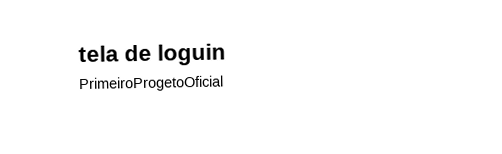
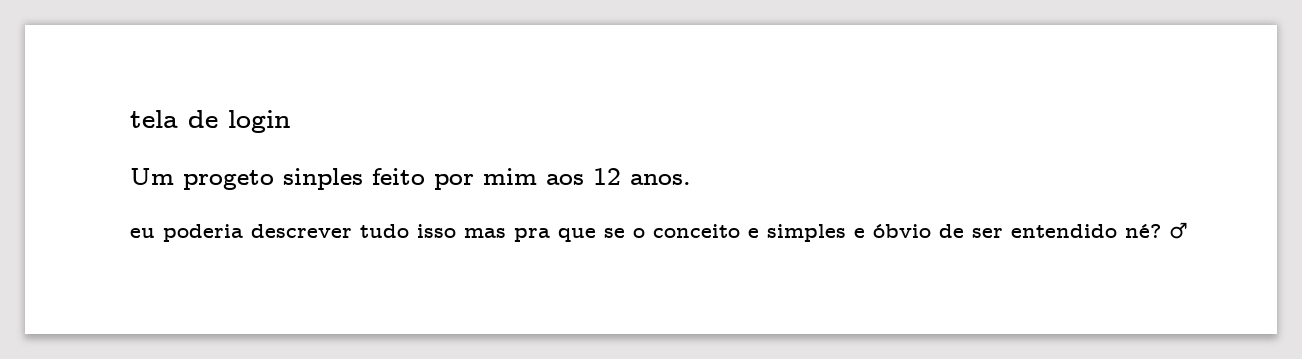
[157,43,227,66] [78,75,224,93] loguin // PrimeiroProgetoOficial -> [228,110,291,133] [130,168,691,190] [130,222,1188,242] login // Um progeto sinples feito por mim aos 12 anos. // eu poderia descrever tudo isso mas pra que se o conceito e simples e óbvio de ser entendido né? ♂

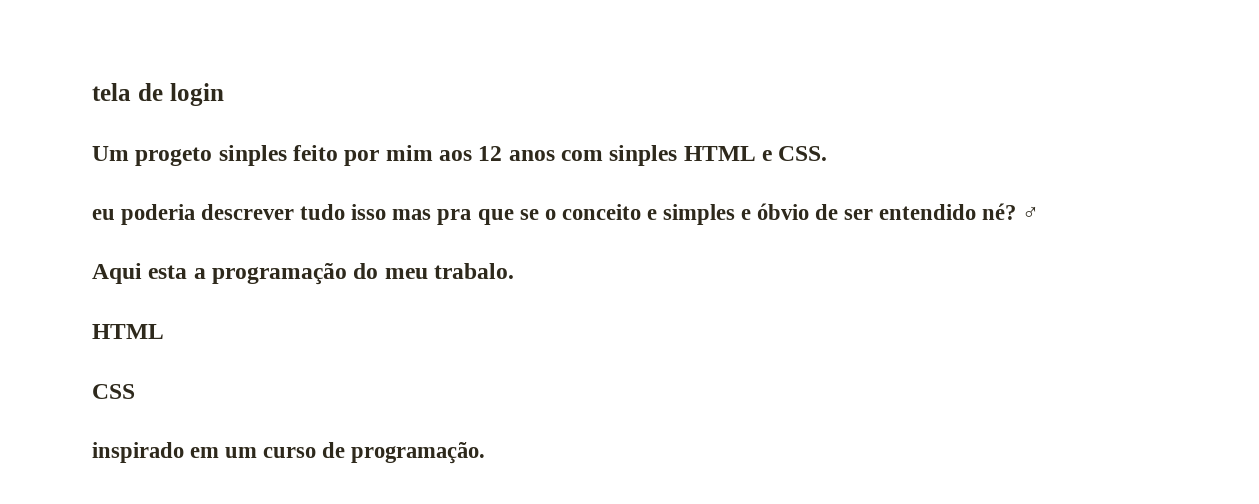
[630,174,691,185] anos. -> [508,145,828,166] anos com sinples HTML e CSS.
(1188, 230) none -> [92,263,515,285] [92,324,164,339] [92,384,135,399] [92,442,486,464] // Aqui esta a programação do meu trabalo. // HTML // CSS // inspirado em um curso de programação.

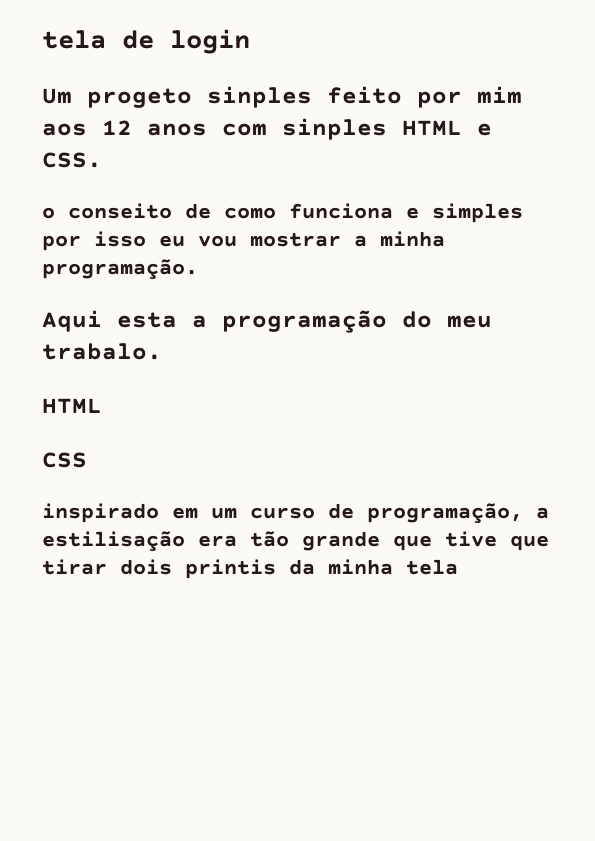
[92,203,1040,225] eu poderia descrever tudo isso mas pra que se o conceito e simples e óbvio de ser entendido né? ♂ -> [42,203,523,223] [42,231,445,251] [42,259,198,280] o conseito de como funciona e simples por isso eu vou mostrar a minha programação.
[351,442,486,464] programação. -> [367,503,549,524] [42,531,549,552] [42,559,458,579] programação, a estilisação era tão grande que tive que tirar dois printis da minha tela

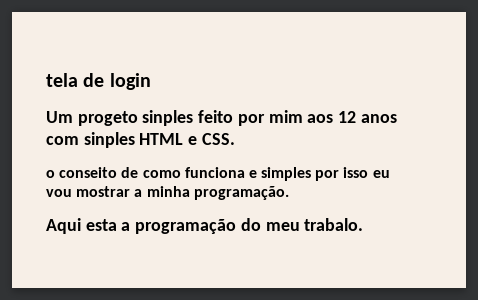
[42,398,102,413] [42,452,87,468] [42,503,549,524] [42,531,549,552] [42,559,458,579] // HTML // CSS // inspirado em um curso de programação, a estilisação era tão grande que tive que tirar dois printis da minha tela -> (364, 224) none

